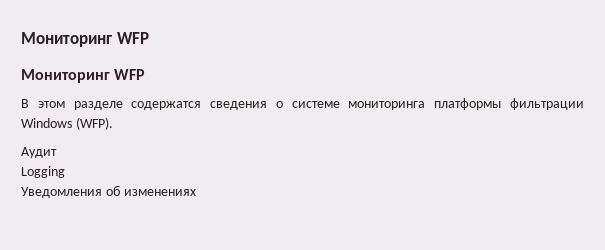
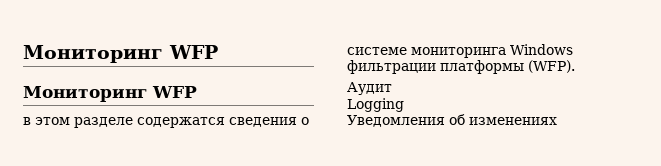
[21,99,29,108] В -> [23,117,31,125] в
[434,98,584,110] [21,118,72,128] платформы фильтрации Windows -> [510,44,573,55] [347,60,524,74] Windows фильтрации платформы

